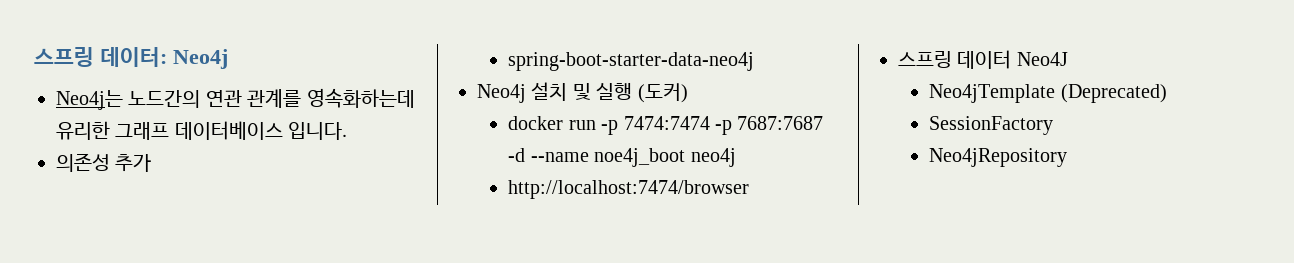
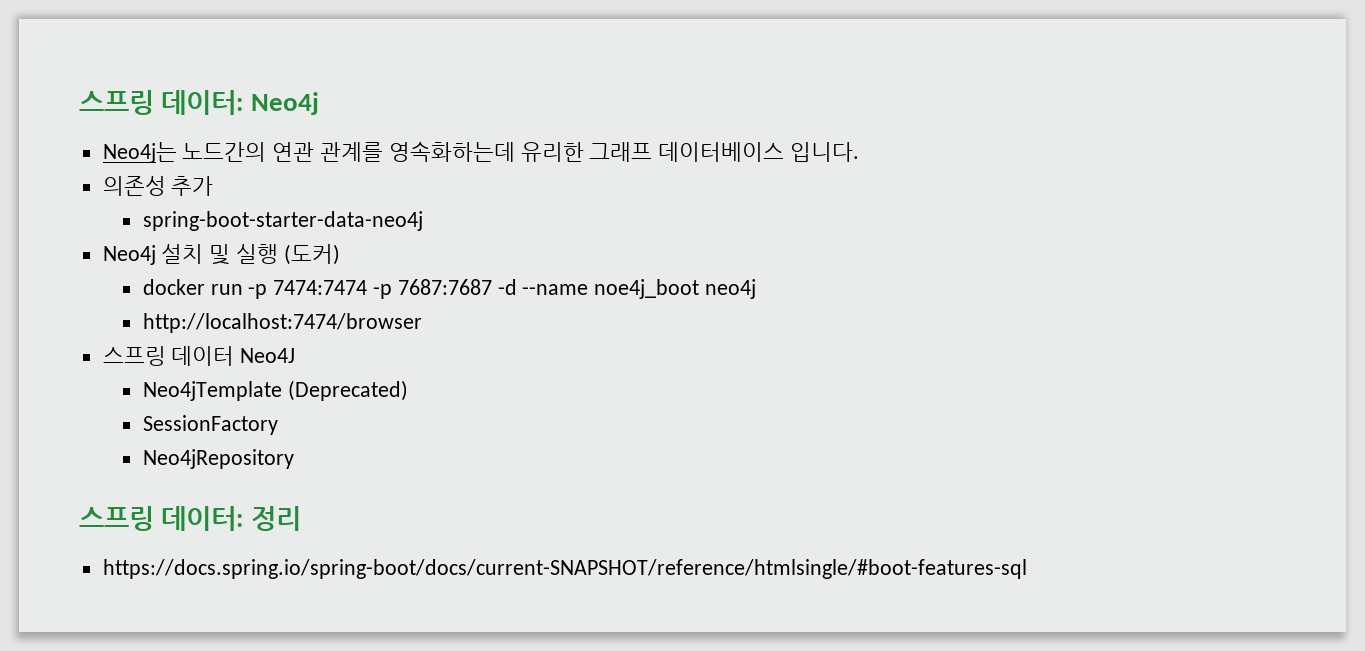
(1068, 157) none -> [79,506,301,531] [102,559,1027,579] // 스프링 데이터: 정리 // https://docs.spring.io/spring-boot/docs/current-SNAPSHOT/reference/htmlsingle/#boot-features-sql

